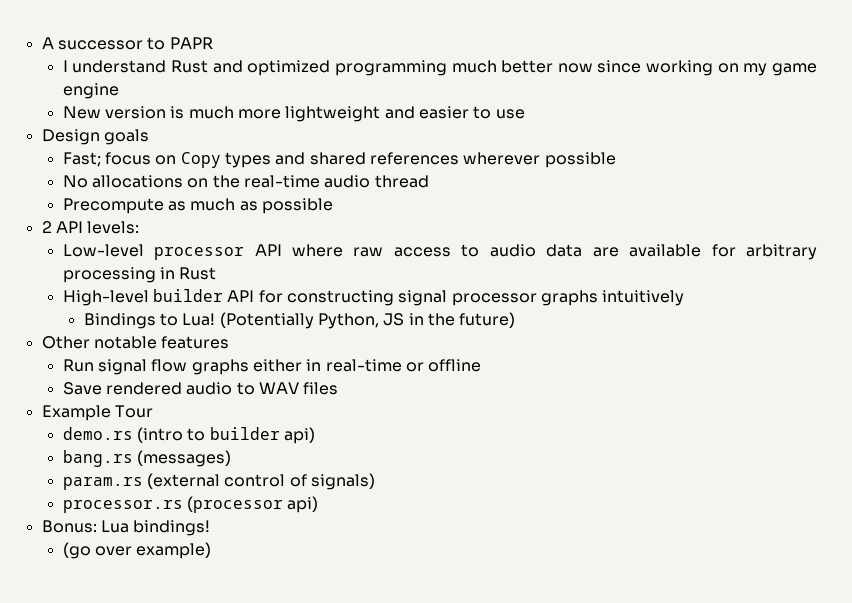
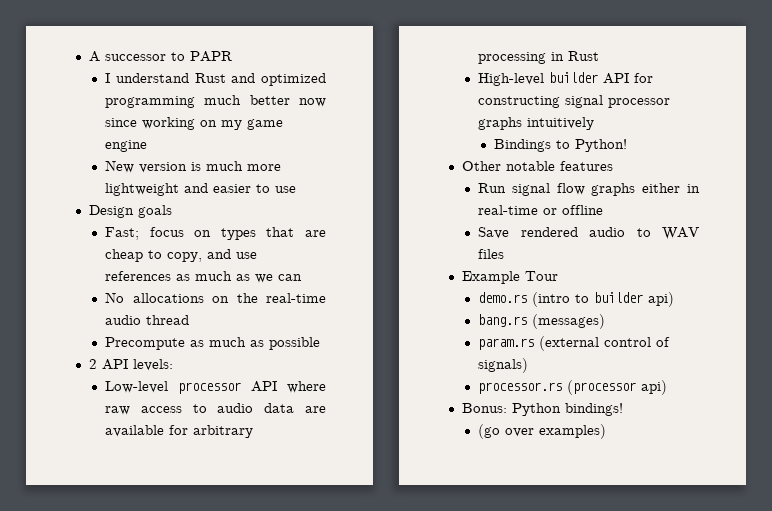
[180,152,616,168] Copy types and shared references wherever possible -> [220,227,326,240] [105,249,258,262] [105,271,303,283] types that are cheap to copy, and use references as much as we can
[182,312,516,329] Lua! (Potentially Python, JS in the future) -> [575,139,628,152] Python!
[100,520,129,533] Lua -> [511,403,561,416] Python
[136,542,212,559] example) -> [539,424,607,439] examples)

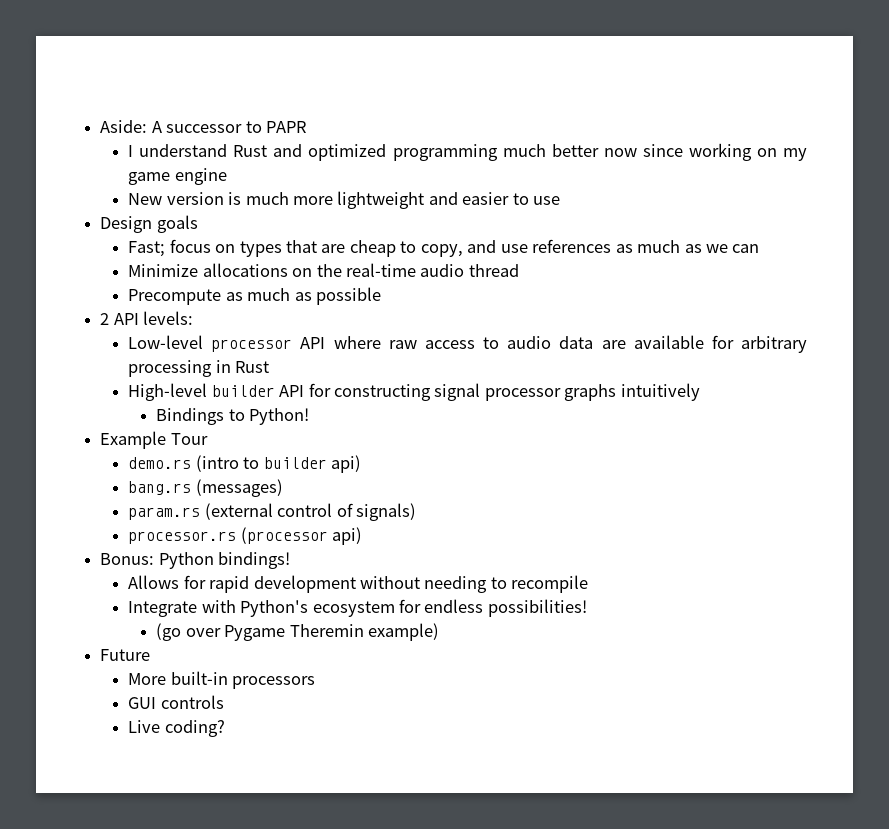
(88, 56) none -> [100,120,148,133] Aside:
[105,292,125,303] No -> [128,264,199,277] Minimize
[461,161,613,171] [478,183,700,196] [478,205,604,215] [478,227,699,240] [478,249,505,259] // Other notable features // Run signal flow graphs either in real-time or offline // Save rendered audio to WAV files -> (310, 416) none
[478,424,607,439] (go over examples) -> [128,575,589,593] [128,599,587,617] [156,623,439,641] [100,649,151,661] [128,671,316,689] [128,695,224,709] [128,720,225,737] Allows for rapid development without needing to recompile // Integrate with Python's ecosystem for endless possibilities! // (go over Pygame Theremin example) // Future // More built-in processors // GUI controls // Live coding?

